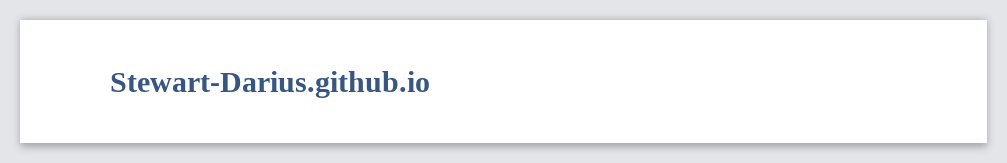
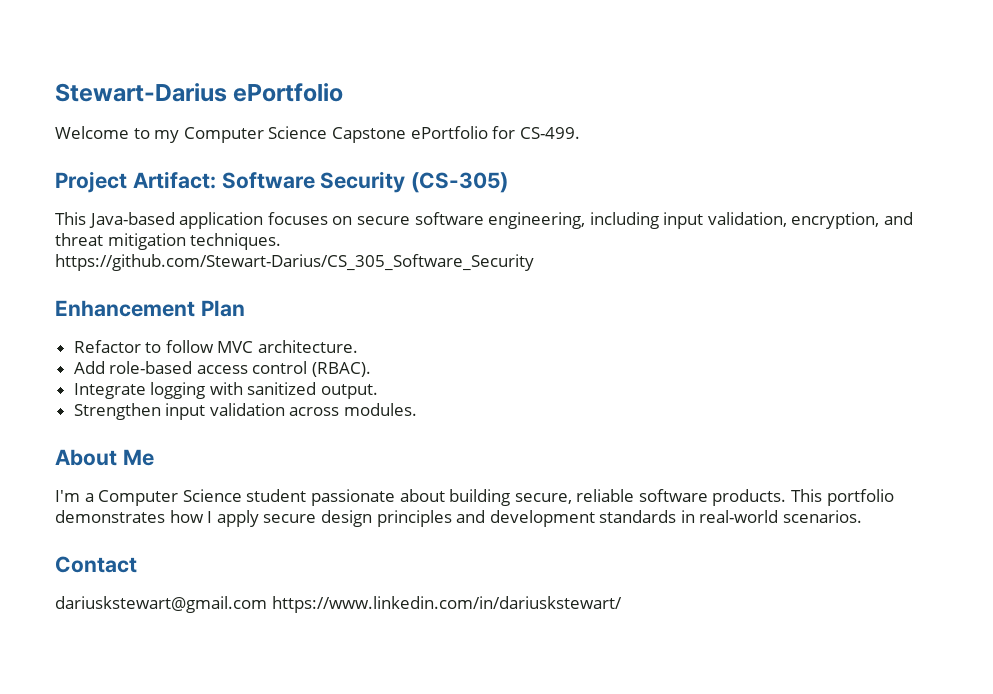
[110,71,430,98] Stewart-Darius.github.io -> [55,83,344,102] [55,126,580,143] [55,171,509,193] [55,212,914,229] [55,233,282,250] [55,254,534,271] [55,300,245,317] [73,340,359,353] [73,361,372,377] [73,382,379,399] [73,403,418,420] [55,449,154,466] [55,489,894,506] [55,510,863,527] [55,556,137,573] [55,596,622,613] Stewart-Darius ePortfolio // Welcome to my Computer Science Capstone ePortfolio for CS-499. // Project Artifact: Software Security (CS-305) // This Java-based application focuses on secure software engineering, including input validation, encryption, and threat mitigation techniques. // https://github.com/Stewart-Darius/CS_305_Software_Security // Enhancement Plan // Refactor to follow MVC architecture. // Add role-based access control (RBAC). // Integrate logging with sanitized output. // Strengthen input validation across modules. // About Me // I'm a Computer Science student passionate about building secure, reliable software products. This portfolio demonstrates how I apply secure design principles and development standards in real-world scenarios. // Contact // dariuskstewart@gmail.com https://www.linkedin.com/in/dariuskstewart/

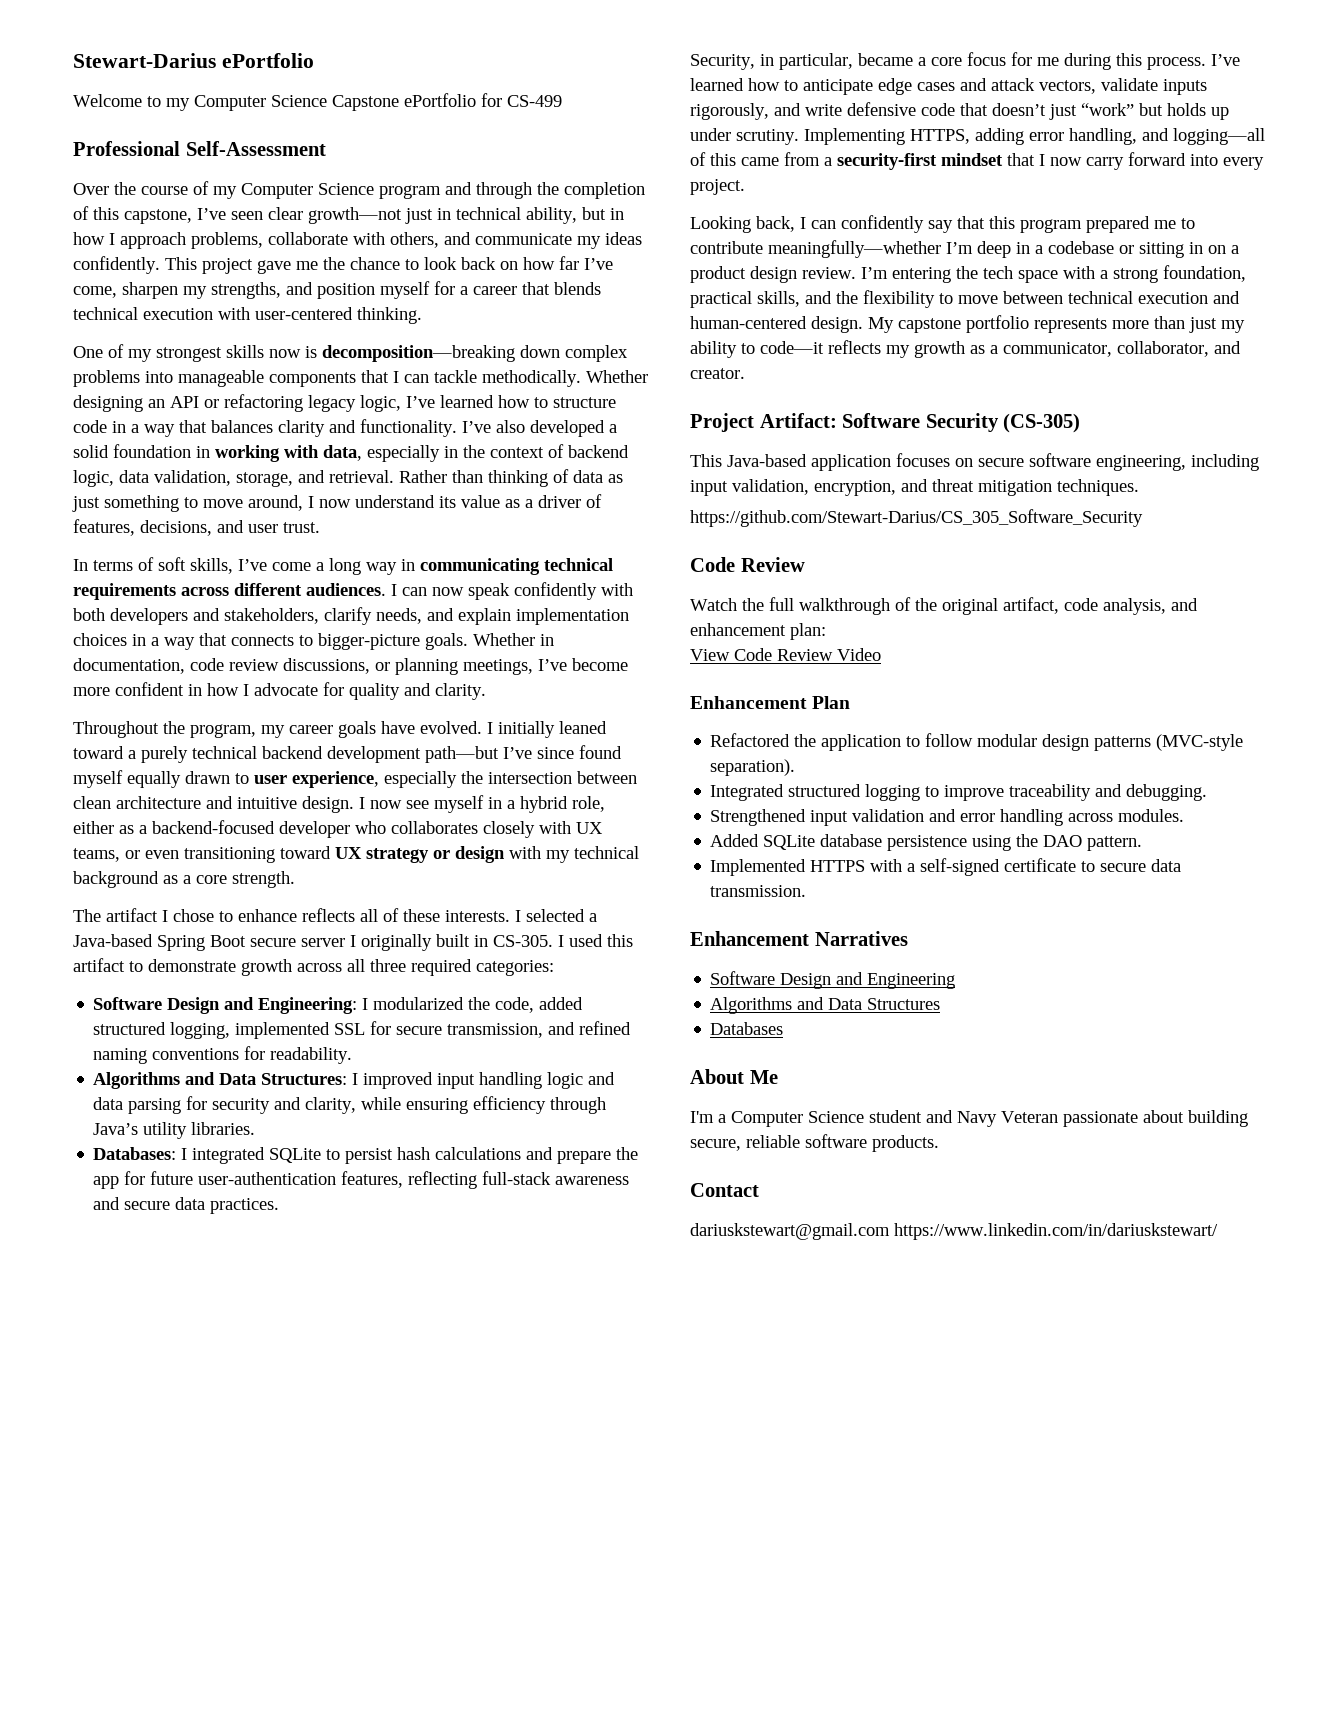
[519,127,580,139] CS-499. -> [507,95,562,107] [73,141,326,156] [73,181,645,199] [73,206,624,224] [73,232,642,249] [73,256,613,274] [73,281,601,299] [73,307,422,324] [73,344,628,362] [73,370,648,387] [73,394,616,412] [73,419,617,437] [73,444,629,462] [73,469,623,487] [72,494,602,512] [73,519,320,536] [73,557,613,575] [73,582,633,600] [73,607,629,625] [73,633,554,650] [73,658,628,675] [73,682,486,700] [73,721,607,738] [73,745,622,763] [73,770,637,788] [73,795,605,813] [73,820,603,838] [73,846,639,863] [73,871,295,888] [73,908,597,922] [73,934,633,951] [73,958,554,976] [93,997,584,1014] [93,1021,632,1039] [93,1046,353,1064] [93,1072,616,1089] [93,1096,607,1114] [93,1122,256,1139] [93,1147,639,1164] [93,1171,630,1189] [93,1197,280,1214] [690,52,1240,70] [690,78,1207,95] [690,102,1229,120] [690,128,1265,145] [690,152,1264,170] [690,179,745,195] [690,215,1195,233] [690,240,1239,258] [690,265,1246,283] [690,290,1240,308] [690,315,1245,333] [690,340,1241,358] [690,368,745,379] CS-499 // Professional Self-Assessment // Over the course of my Computer Science program and through the completion of this capstone, I’ve seen clear growth—not just in technical ability, but in how I approach problems, collaborate with others, and communicate my ideas confidently. This project gave me the chance to look back on how far I’ve come, sharpen my strengths, and position myself for a career that blends technical execution with user-centered thinking. // One of my strongest skills now is decomposition—breaking down complex problems into manageable components that I can tackle methodically. Whether designing an API or refactoring legacy logic, I’ve learned how to structure code in a way that balances clarity and functionality. I’ve also developed a solid foundation in working with data, especially in the context of backend logic, data validation, storage, and retrieval. Rather than thinking of data as just something to move around, I now understand its value as a driver of features, decisions, and user trust. // In terms of soft skills, I’ve come a long way in communicating technical requirements across different audiences. I can now speak confidently with both developers and stakeholders, clarify needs, and explain implementation choices in a way that connects to bigger-picture goals. Whether in documentation, code review discussions, or planning meetings, I’ve become more confident in how I advocate for quality and clarity. // Throughout the program, my career goals have evolved. I initially leaned toward a purely technical backend development path—but I’ve since found myself equally drawn to user experience, especially the intersection between clean architecture and intuitive design. I now see myself in a hybrid role, either as a backend-focused developer who collaborates closely with UX teams, or even transitioning toward UX strategy or design with my technical background as a core strength. // The artifact I chose to enhance reflects all of these interests. I selected a Java-based Spring Boot secure server I originally built in CS-305. I used this artifact to demonstrate growth across all three required categories: // Software Design and Engineering: I modularized the code, added structured logging, implemented SSL for secure transmission, and refined naming conventions for readability. // Algorithms and Data Structures: I improved input handling logic and data parsing for security and clarity, while ensuring efficiency through Java’s utility libraries. // Databases: I integrated SQLite to persist hash calculations and prepare the app for future user-authentication features, reflecting full-stack awareness and secure data practices. // Security, in particular, became a core focus for me during this process. I’ve learned how to anticipate edge cases and attack vectors, validate inputs rigorously, and write defensive code that doesn’t just “work” but holds up under scrutiny. Implementing HTTPS, adding error handling, and logging—all of this came from a security-first mindset that I now carry forward into every project. // Looking back, I can confidently say that this program prepared me to contribute meaningfully—whether I’m deep in a codebase or sitting in on a product design review. I’m entering the tech space with a strong foundation, practical skills, and the flexibility to move between technical execution and human-centered design. My capstone portfolio represents more than just my ability to code—it reflects my growth as a communicator, collaborator, and creator.
[55,300,245,317] [73,340,359,353] [73,361,372,377] [73,382,379,399] [73,403,418,420] Enhancement Plan // Refactor to follow MVC architecture. // Add role-based access control (RBAC). // Integrate logging with sanitized output. // Strengthen input validation across modules. -> [690,557,805,572] [690,597,1198,615] [690,623,826,640] [690,648,881,661] [690,696,851,709] [710,733,1244,751] [710,759,796,776] [710,784,1208,801] [710,809,1185,826] [710,834,1143,851] [710,858,1182,876] [710,885,807,897] [690,931,908,946] [710,971,956,989] [710,997,941,1014] [710,1022,784,1035] Code Review // Watch the full walkthrough of the original artifact, code analysis, and enhancement plan: // View Code Review Video // Enhancement Plan // Refactored the application to follow modular design patterns (MVC-style separation). // Integrated structured logging to improve traceability and debugging. // Strengthened input validation and error handling across modules. // Added SQLite database persistence using the DAO pattern. // Implemented HTTPS with a self-signed certificate to secure data transmission. // Enhancement Narratives // Software Design and Engineering // Algorithms and Data Structures // Databases
(307, 495) none -> [926,1110,1058,1127] and Navy Veteran
[791,489,894,506] [55,510,863,527] This portfolio demonstrates how I apply secure design principles and development standards in real-world scenarios. -> (939, 1143) none

